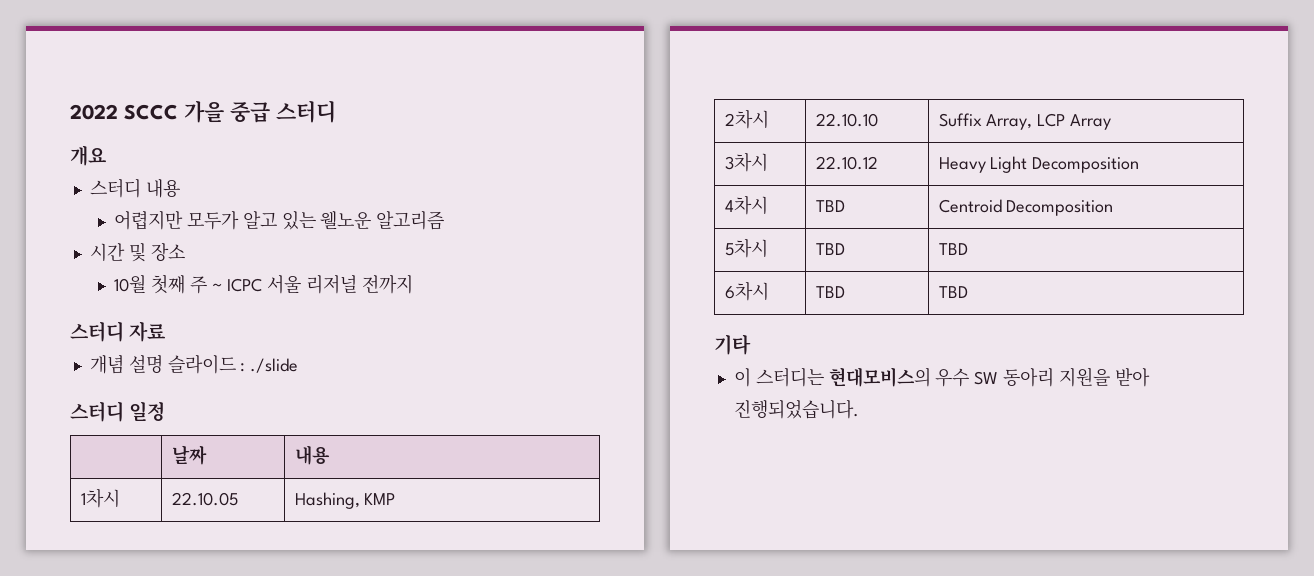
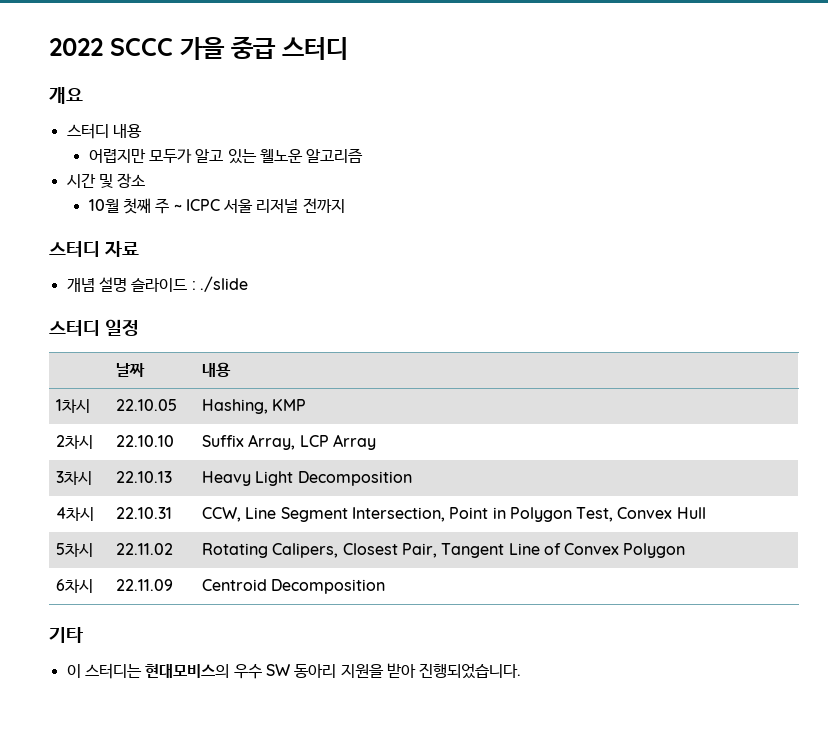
[815,156,878,170] 22.10.12 -> [115,471,172,483] 22.10.13
[815,200,845,212] [938,199,1114,216] [724,238,768,258] [815,243,845,255] [938,243,968,255] [724,281,769,301] [815,286,845,298] [938,286,968,298] TBD | Centroid Decomposition // 5차시 | TBD | TBD // 6차시 | TBD | TBD -> [115,507,172,519] [201,507,706,522] [55,543,93,557] [115,543,173,555] [201,543,686,558] [55,579,93,593] [115,579,173,591] [201,579,386,594] 22.10.31 | CCW, Line Segment Intersection, Point in Polygon Test, Convex Hull // 5차시 | 22.11.02 | Rotating Calipers, Closest Pair, Tangent Line of Convex Polygon // 6차시 | 22.11.09 | Centroid Decomposition

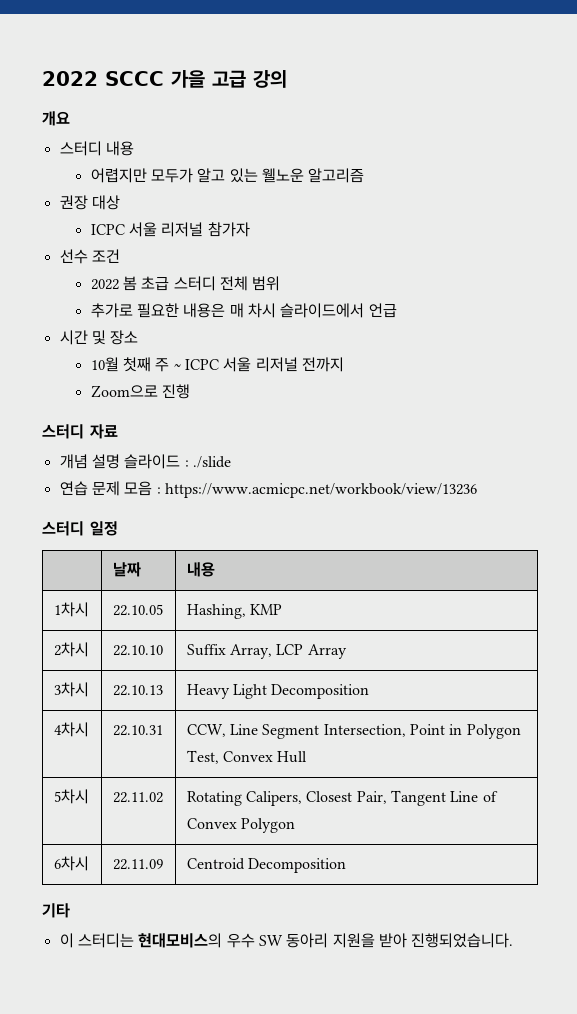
[231,36,348,60] 중급 스터디 -> [212,70,287,88] 고급 강의
(364, 155) none -> [59,195,120,210] [90,222,250,237] [59,249,120,264] [90,276,281,291] [90,303,397,318] // 권장 대상 // ICPC 서울 리저널 참가자 // 선수 조건 // 2022 봄 초급 스터디 전체 범위 // 추가로 필요한 내용은 매 차시 슬라이드에서 언급
(345, 205) none -> [90,384,190,399] // Zoom으로 진행
(248, 284) none -> [59,481,477,498] // 연습 문제 모음 : https://www.acmicpc.net/workbook/view/13236

